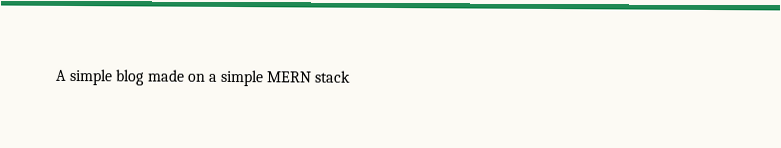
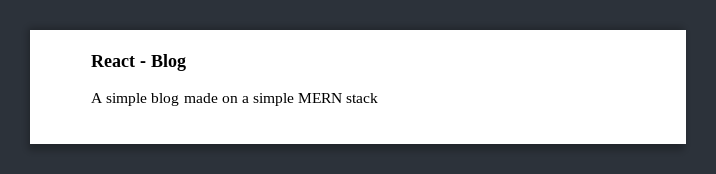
(55, 75) none -> [91,54,186,71] React - Blog //

